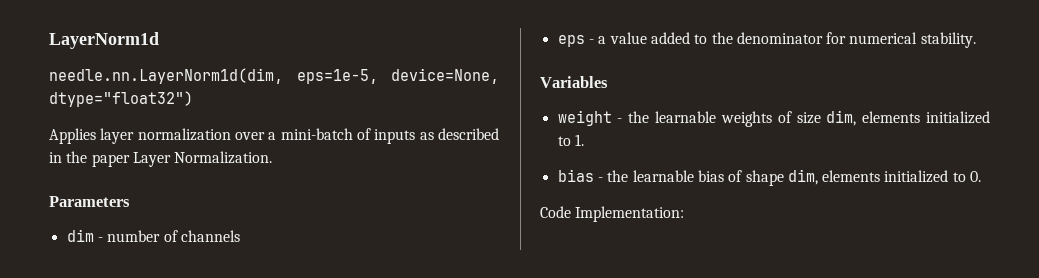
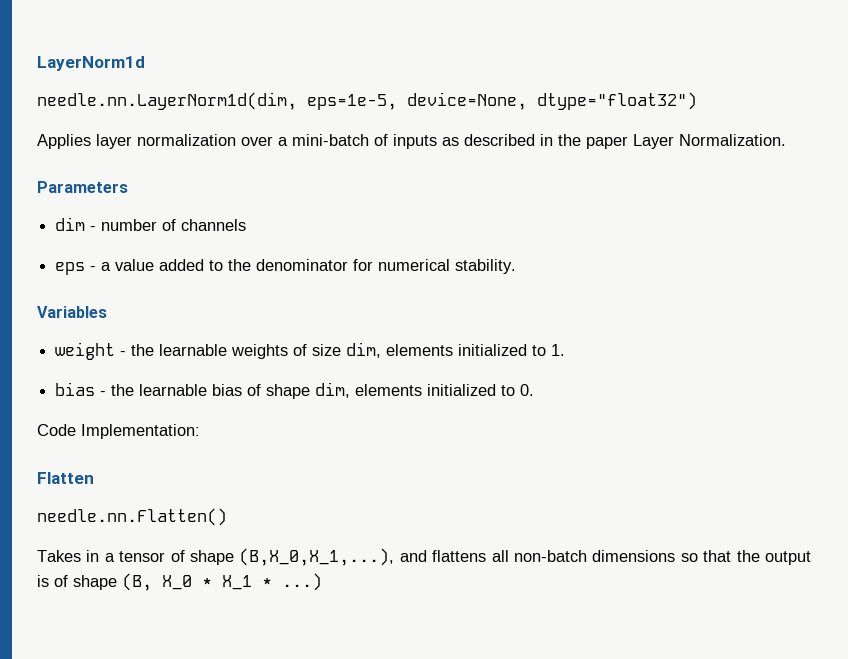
(685, 214) none -> [37,472,94,484] [37,508,227,526] [37,548,811,566] [37,573,322,591] // Flatten // needle.nn.Flatten() // Takes in a tensor of shape (B,X_0,X_1,...), and flattens all non-batch dimensions so that the output is of shape (B, X_0 * X_1 * ...)

